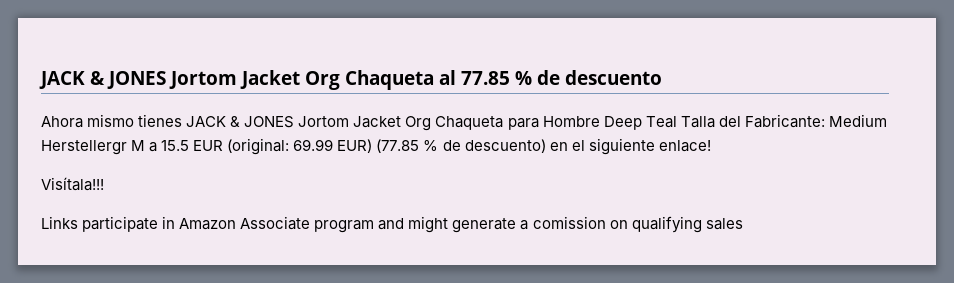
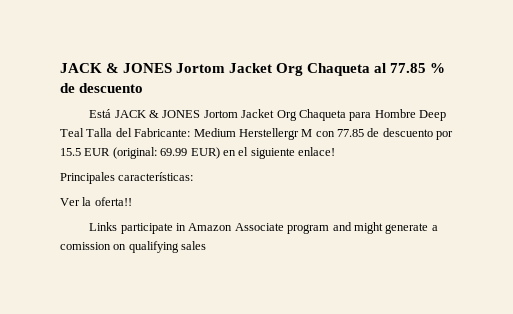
[41,114,183,128] Ahora mismo tienes -> [89,109,112,118] Está
[149,142,158,152] a -> [315,128,454,140] con 77.85 de descuento por
[376,139,546,153] (77.85 % de descuento) -> (220, 153) none
[41,177,104,191] Visítala!!! -> [60,172,194,184] [60,197,132,206] Principales características: // Ver la oferta!!

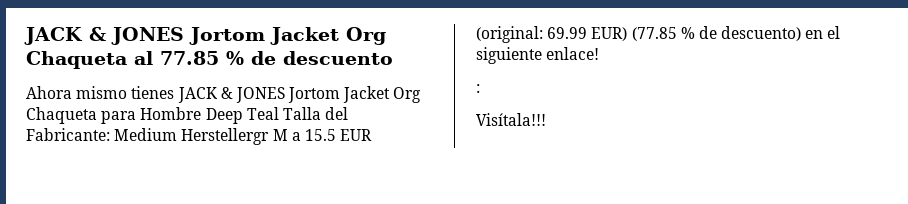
[89,109,112,118] Está -> [26,86,175,99] Ahora mismo tienes
[315,128,454,140] con 77.85 de descuento por -> [291,132,301,141] a
(220, 153) none -> [631,26,802,41] (77.85 % de descuento)
[60,172,194,184] [60,197,132,206] [89,222,438,234] [60,241,207,253] Principales características: // Ver la oferta!! // Links participate in Amazon Associate program and might generate a comission on qualifying sales -> [476,84,480,93] [476,113,546,126] : // Visítala!!!

